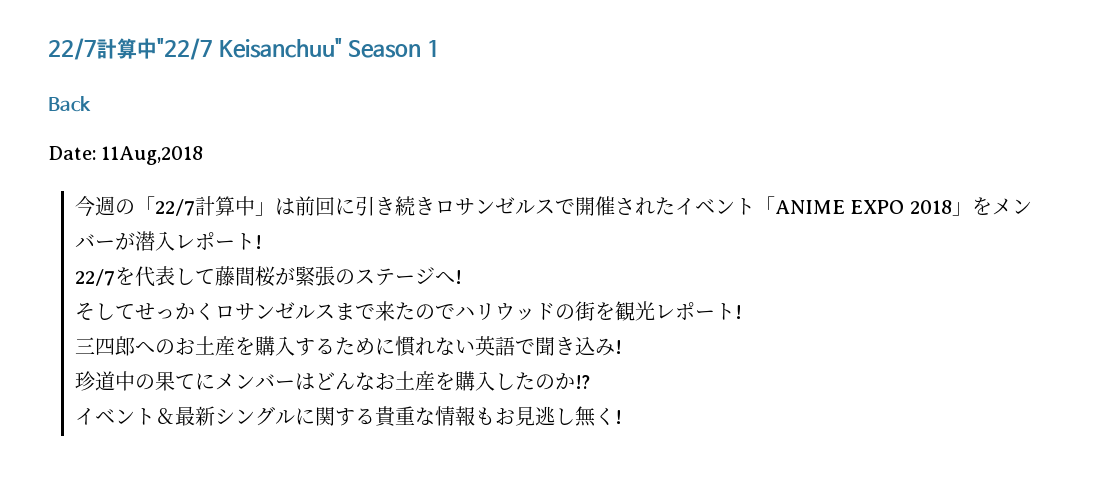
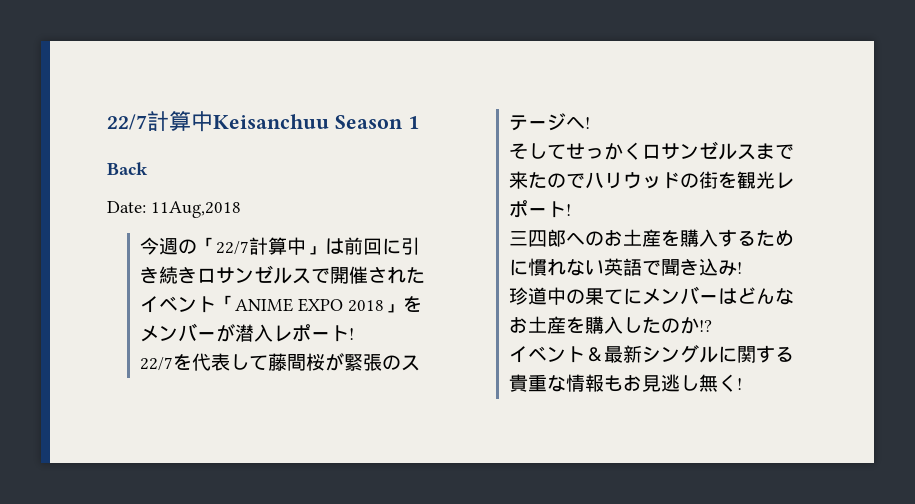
[48,38,342,60] 22/7計算中"22/7 Keisanchuu" -> [107,111,329,132] 22/7計算中Keisanchuu

